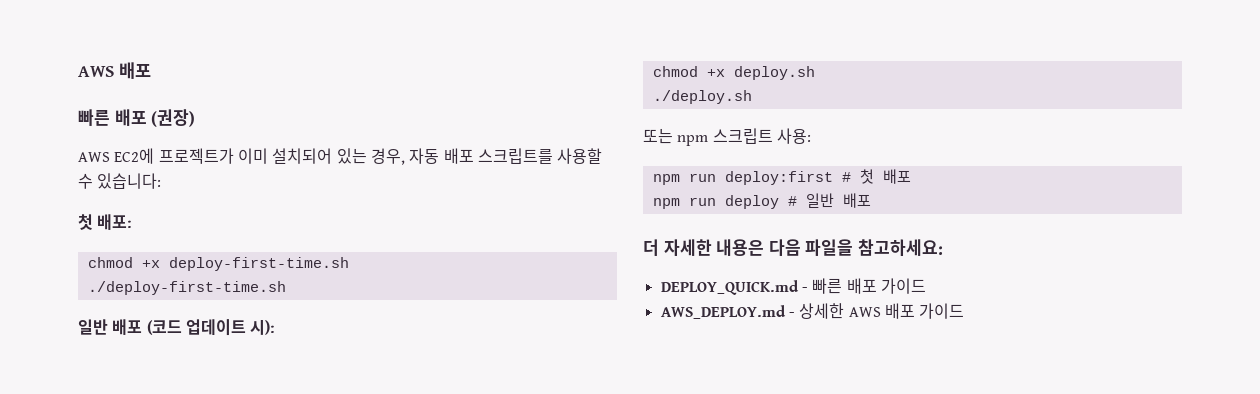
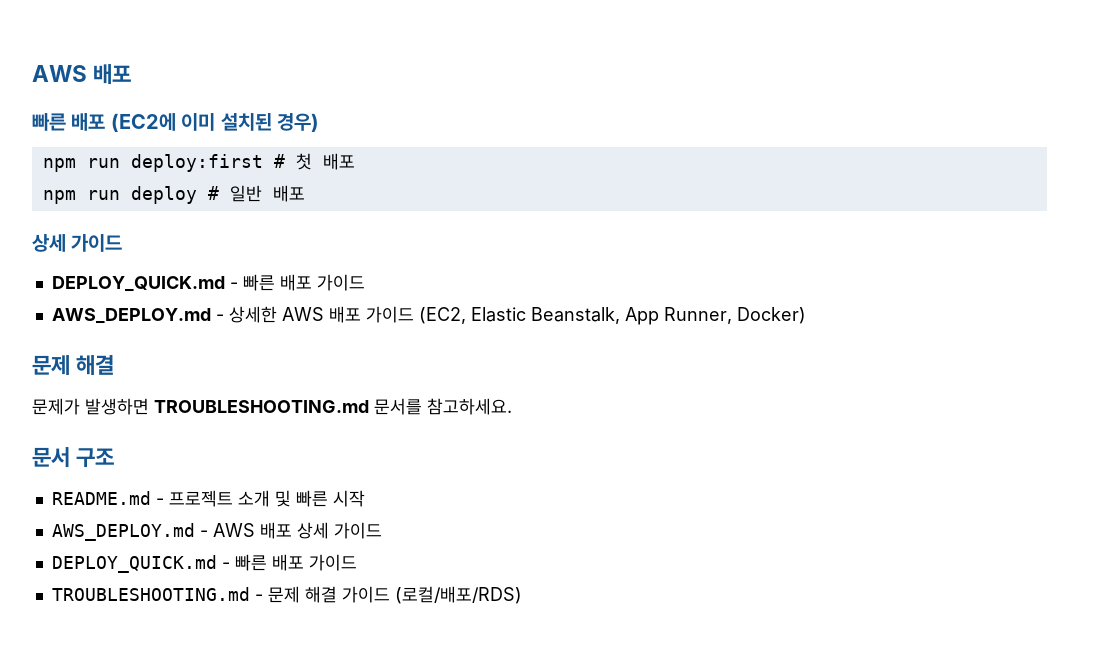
[151,109,196,127] [78,148,603,165] [78,173,162,189] [78,214,133,230] [87,257,349,271] [87,281,286,295] [78,319,276,336] [652,66,815,80] [652,90,752,104] [643,128,811,146] (권장) // AWS EC2에 프로젝트가 이미 설치되어 있는 경우, 자동 배포 스크립트를 사용할 수 있습니다: // 첫 배포: // chmod +x deploy-first-time.sh // ./deploy-first-time.sh // 일반 배포 (코드 업데이트 시): // chmod +x deploy.sh // ./deploy.sh // 또는 npm 스크립트 사용: -> [110,113,319,132] (EC2에 이미 설치된 경우)
[643,239,943,256] 더 자세한 내용은 다음 파일을 참고하세요: -> [32,234,123,252] 상세 가이드
(965, 311) none -> [418,307,806,325] [32,355,115,376] [32,398,512,415] [32,447,115,468] [51,490,365,507] [51,522,382,541] [51,554,357,573] [51,586,522,604] (EC2, Elastic Beanstalk, App Runner, Docker) // 문제 해결 // 문제가 발생하면 TROUBLESHOOTING.md 문서를 참고하세요. // 문서 구조 // README.md - 프로젝트 소개 및 빠른 시작 // AWS_DEPLOY.md - AWS 배포 상세 가이드 // DEPLOY_QUICK.md - 빠른 배포 가이드 // TROUBLESHOOTING.md - 문제 해결 가이드 (로컬/배포/RDS)

